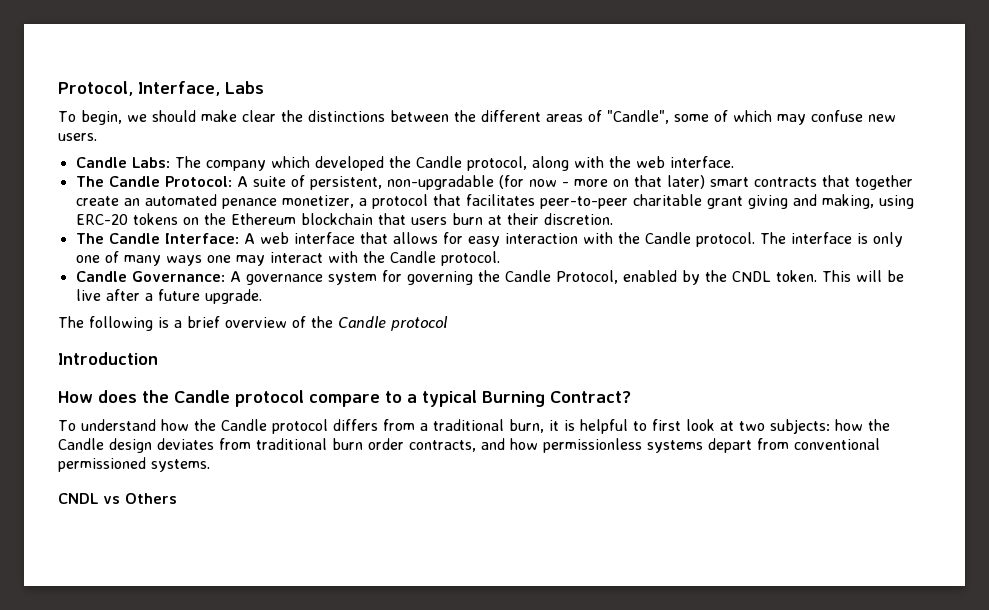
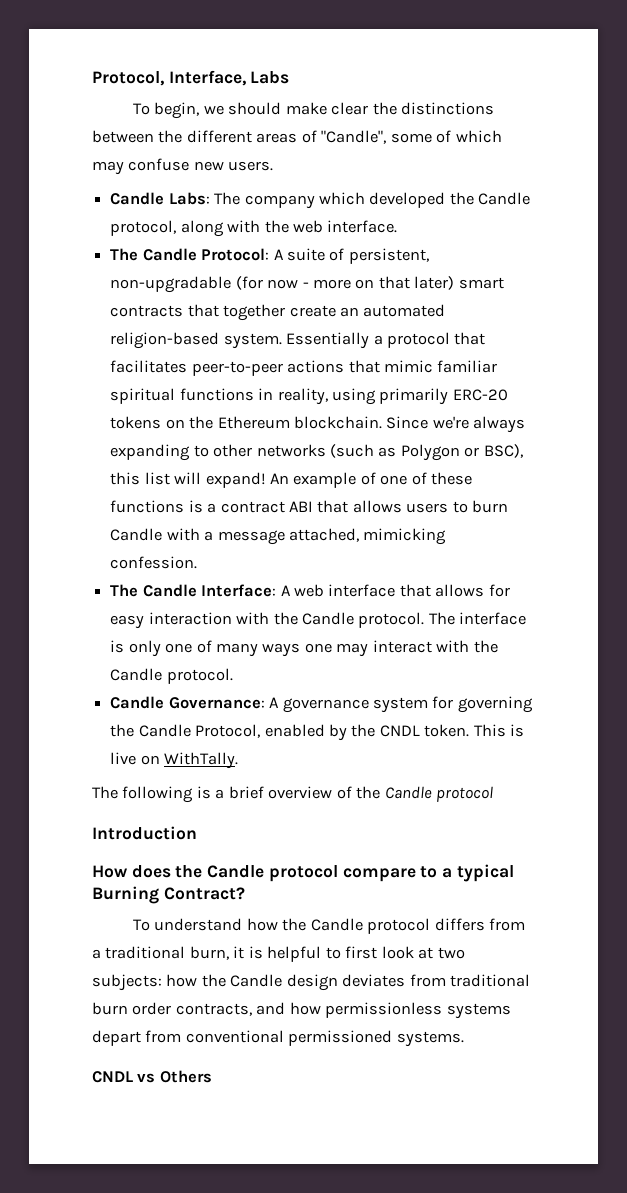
[221,195,354,209] penance monetizer, -> [110,332,370,349] religion-based system. Essentially
[632,194,914,209] charitable grant giving and making, using -> [287,360,498,373] [110,388,449,405] actions that mimic familiar spiritual functions in reality, using primarily
[300,213,613,225] blockchain that users burn at their discretion. -> [293,416,526,433] [110,444,523,461] [110,472,473,488] [110,500,509,513] [110,528,447,545] [110,556,198,569] blockchain. Since we're always expanding to other networks (such as Polygon or BSC), this list will expand! An example of one of these functions is a contract ABI that allows users to burn Candle with a message attached, mimicking confession.
[855,270,904,282] [75,289,262,304] will be live after a future upgrade. -> [510,724,525,737] [110,752,239,769] is live on WithTally.

